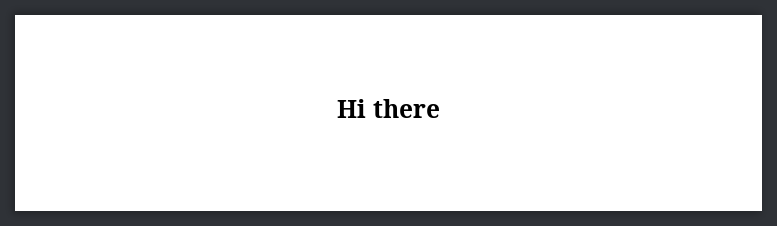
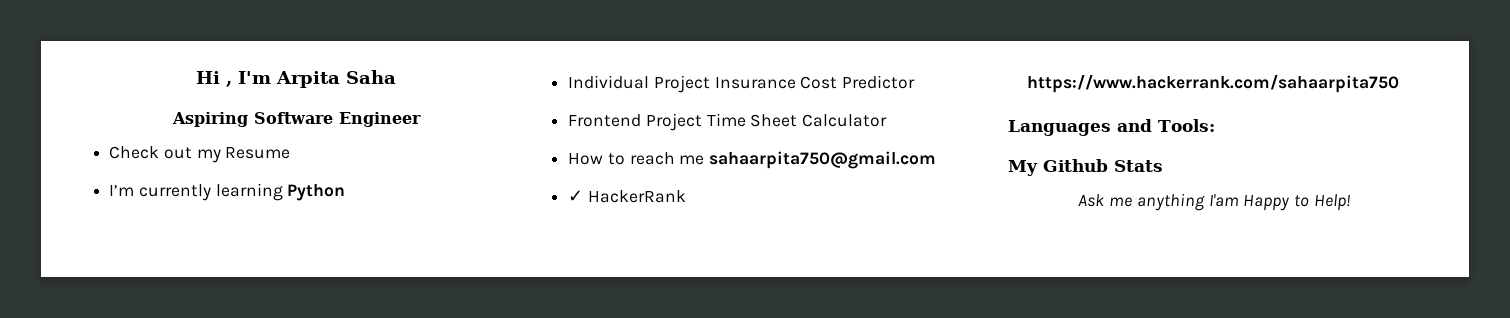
[372,99,440,118] there -> [226,70,396,88] [171,112,421,127] [109,146,291,163] [109,183,346,201] [568,75,916,93] [568,113,888,131] [568,151,937,169] [568,190,686,203] [1027,74,1400,93] [1008,119,1215,136] [1008,159,1163,176] [1078,193,1350,211] , I'm Arpita Saha // Aspiring Software Engineer // Check out my Resume // I’m currently learning Python // Individual Project Insurance Cost Predictor // Frontend Project Time Sheet Calculator // How to reach me sahaarpita750@gmail.com // ✓ HackerRank https://www.hackerrank.com/sahaarpita750 // Languages and Tools: // My Github Stats // Ask me anything I'am Happy to Help!

